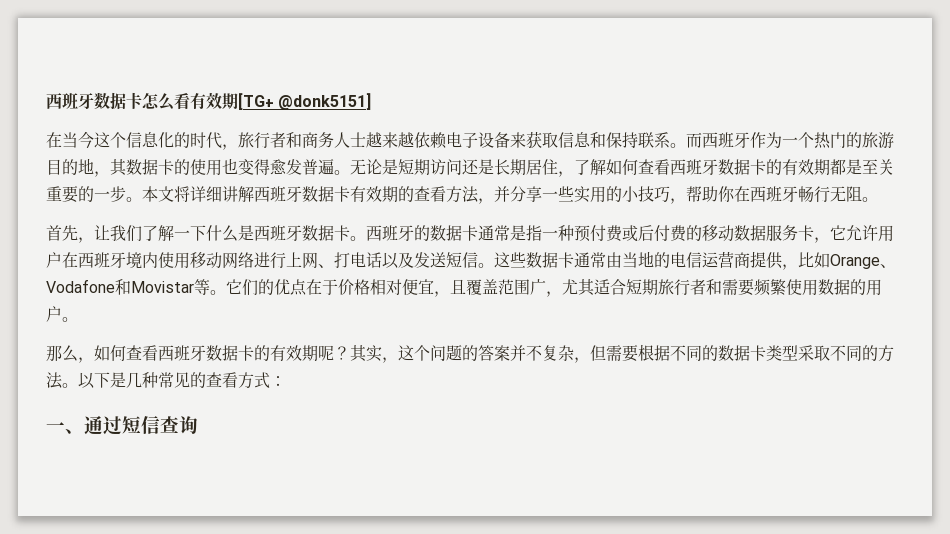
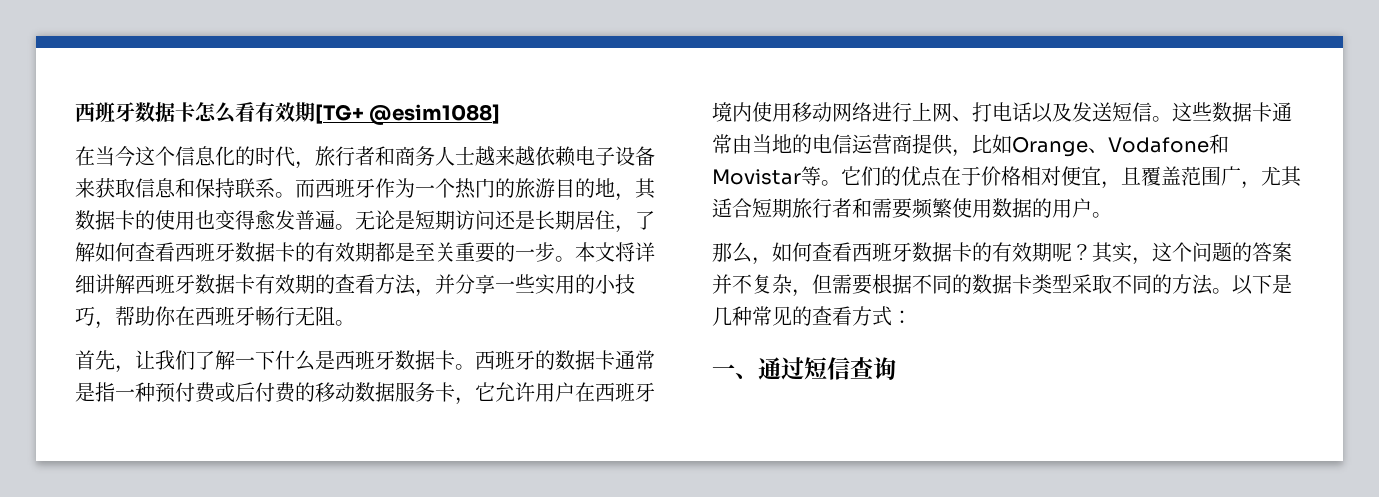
[278,93,372,110] @donk5151] -> [369,104,501,125] @esim1088]

